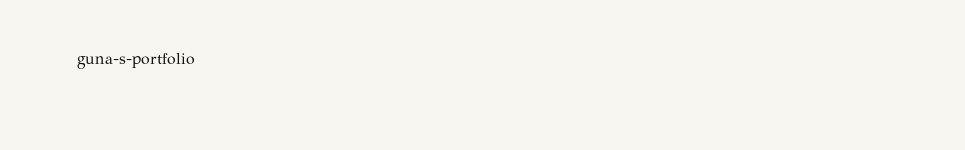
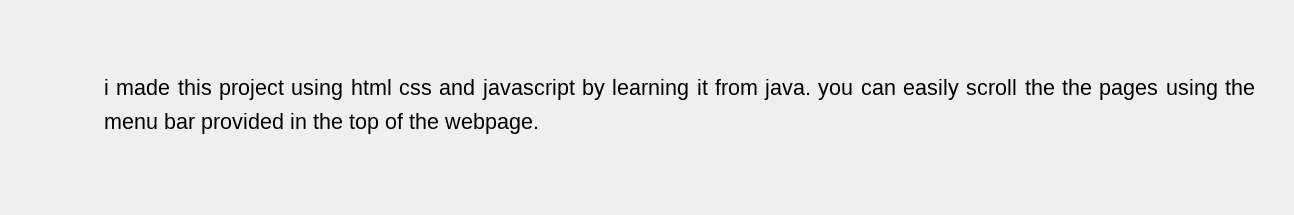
[77,53,195,69] guna-s-portfolio -> [104,79,1256,100] [104,113,539,134] i made this project using html css and javascript by learning it from java. you can easily scroll the the pages using the menu bar provided in the top of the webpage.

